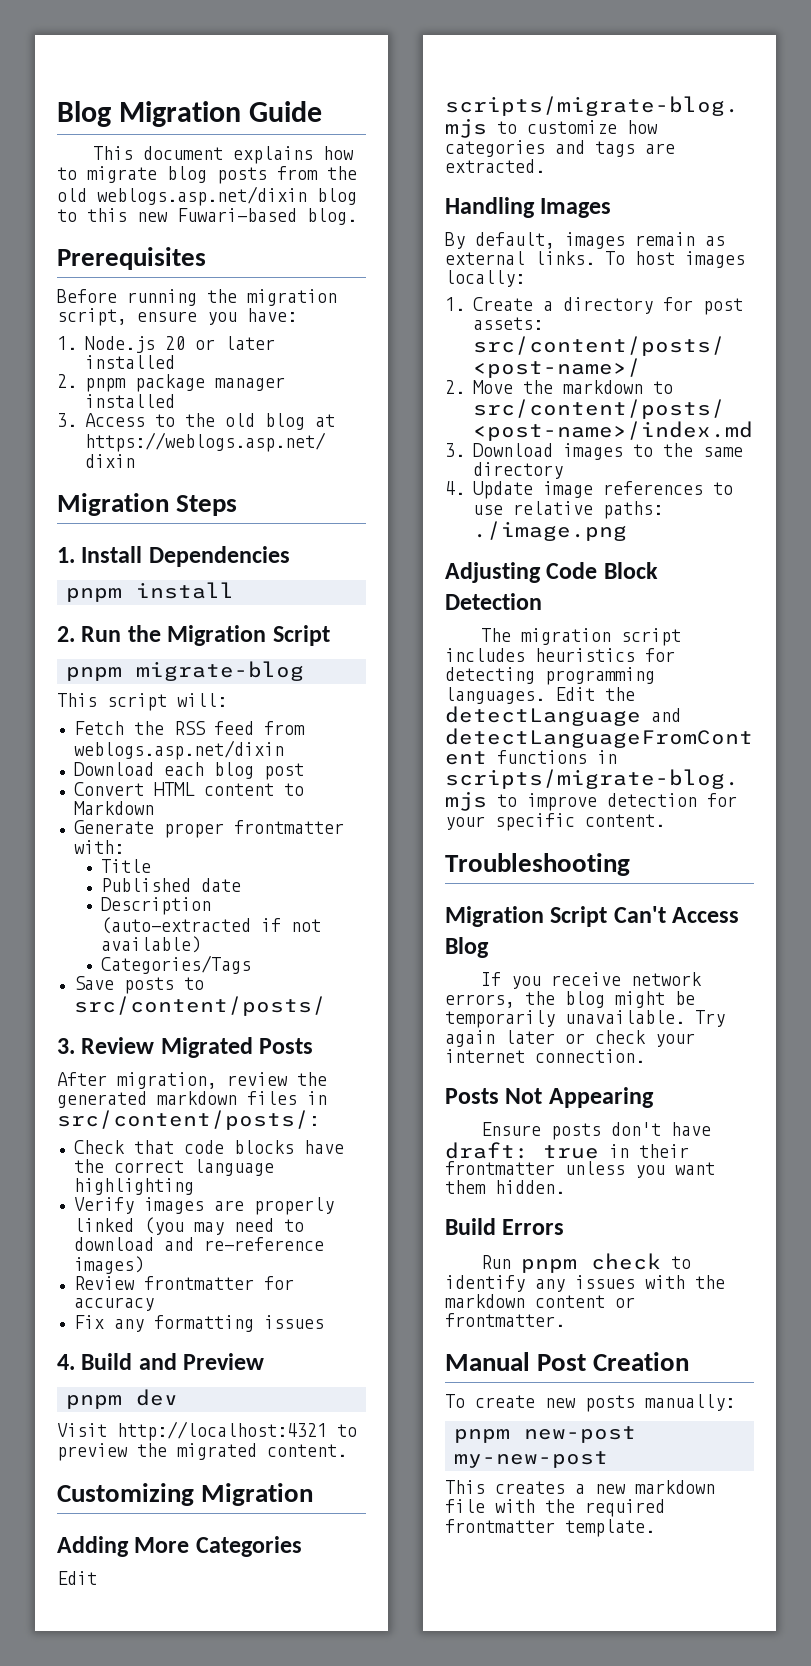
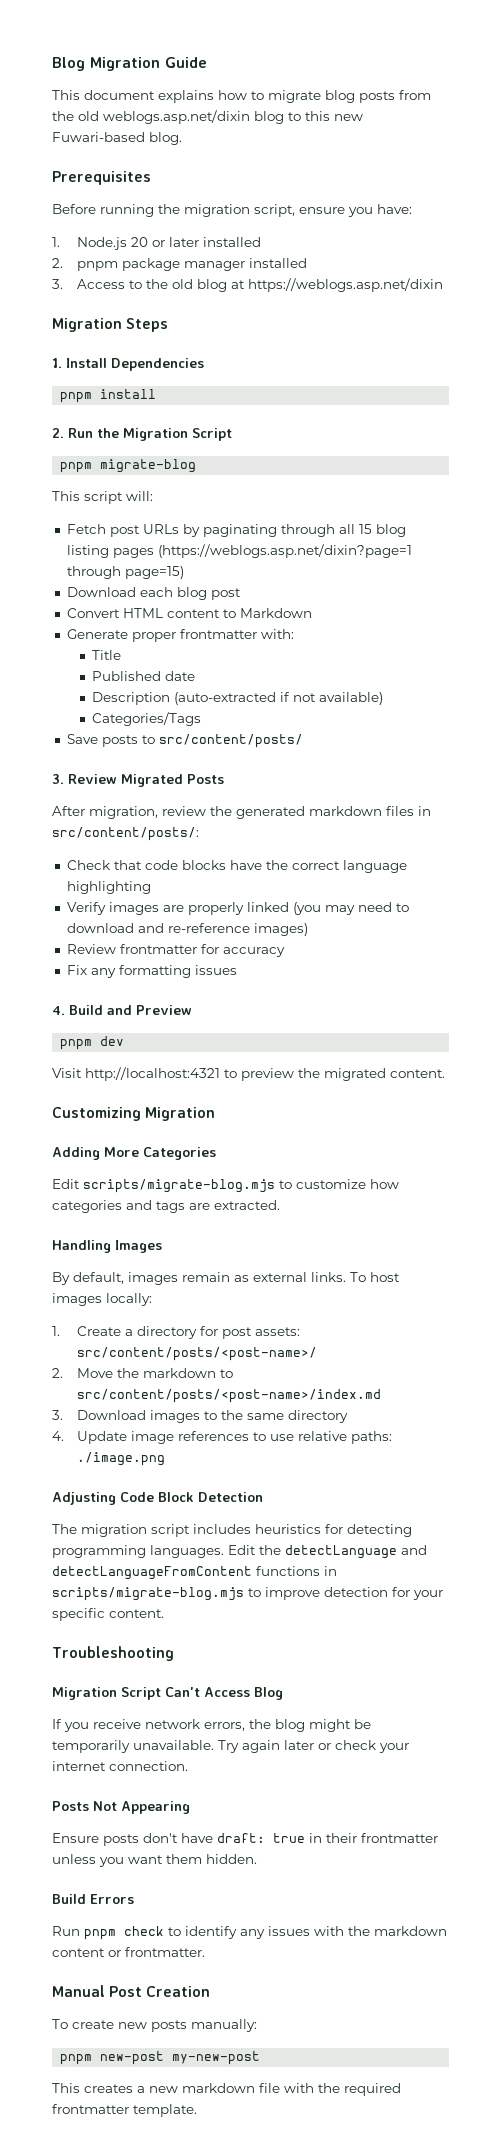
[133,721,305,735] [73,740,284,760] the RSS feed from weblogs.asp.net/dixin -> [109,524,406,537] [66,544,412,558] [66,566,184,579] post URLs by paginating through all 15 blog listing pages (https://weblogs.asp.net/dixin?page=1 through page=15)

